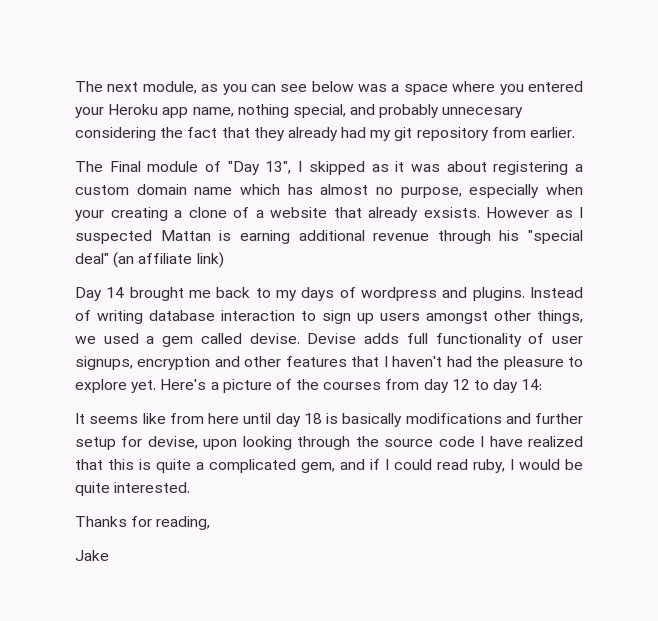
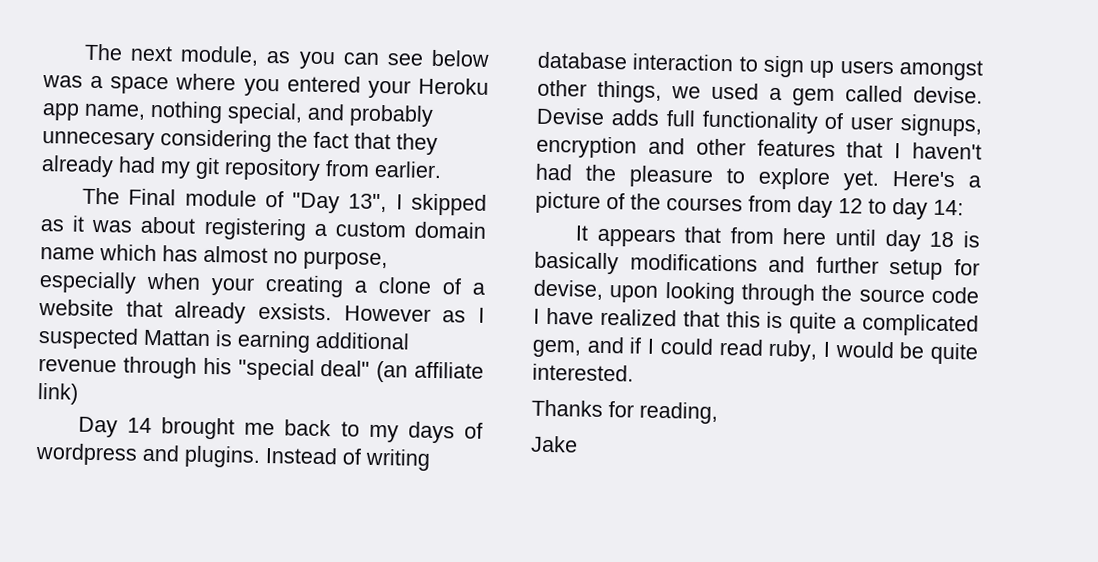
[89,413,166,424] seems like -> [596,226,722,248] appears that

